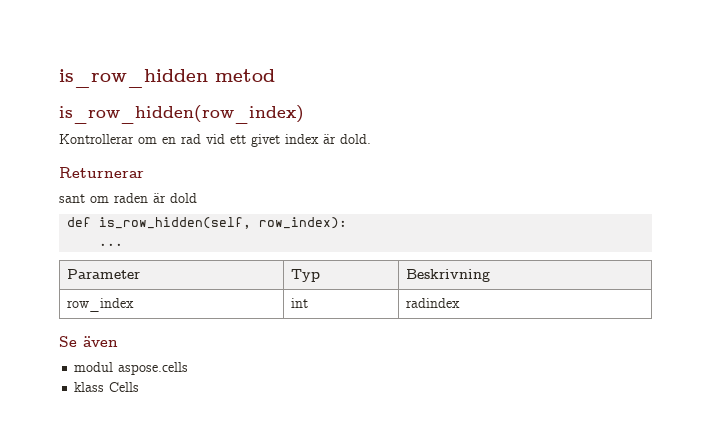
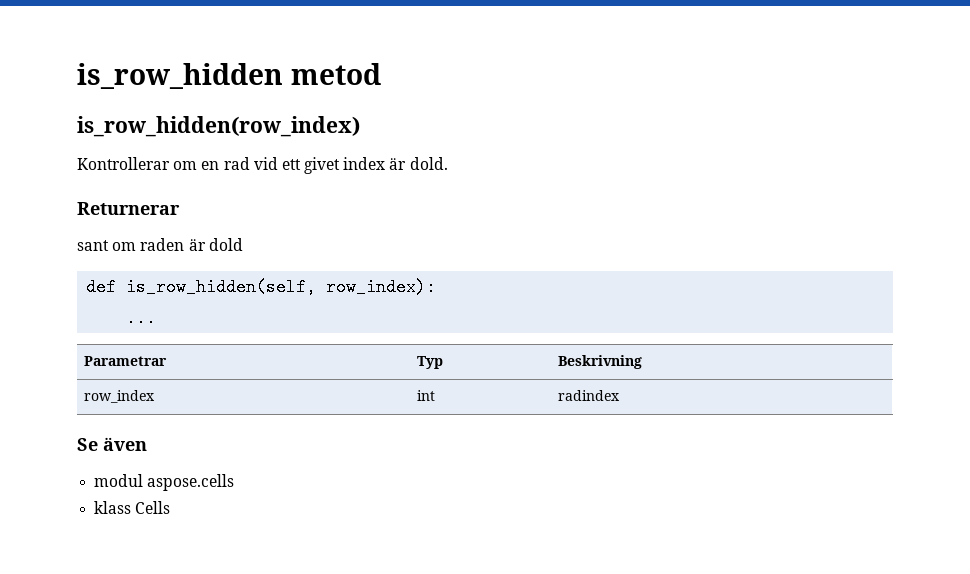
[67,269,141,279] Parameter -> [84,356,168,366] Parametrar

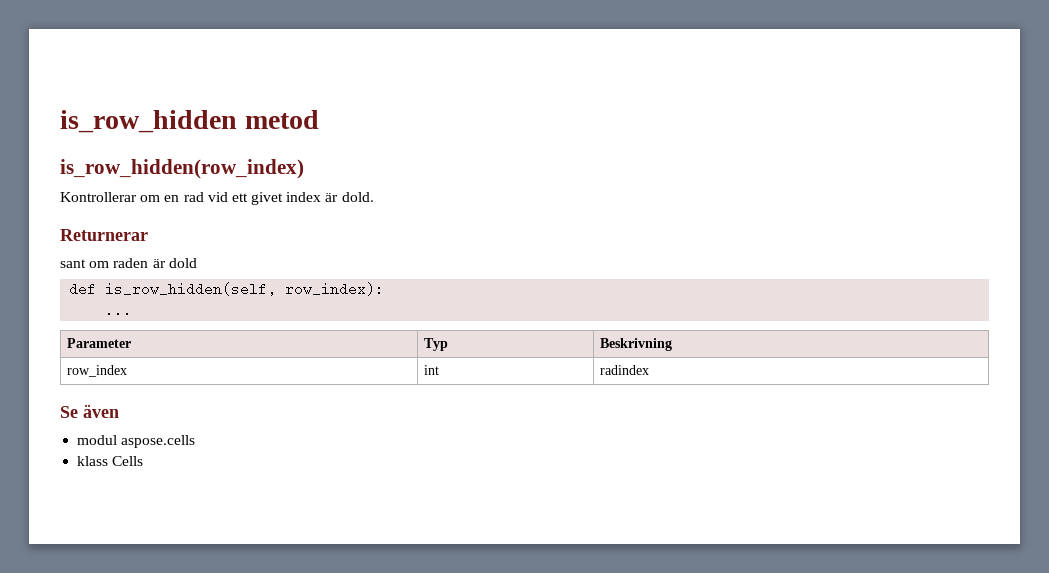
[84,356,168,366] Parametrar -> [66,338,131,348] Parameter

